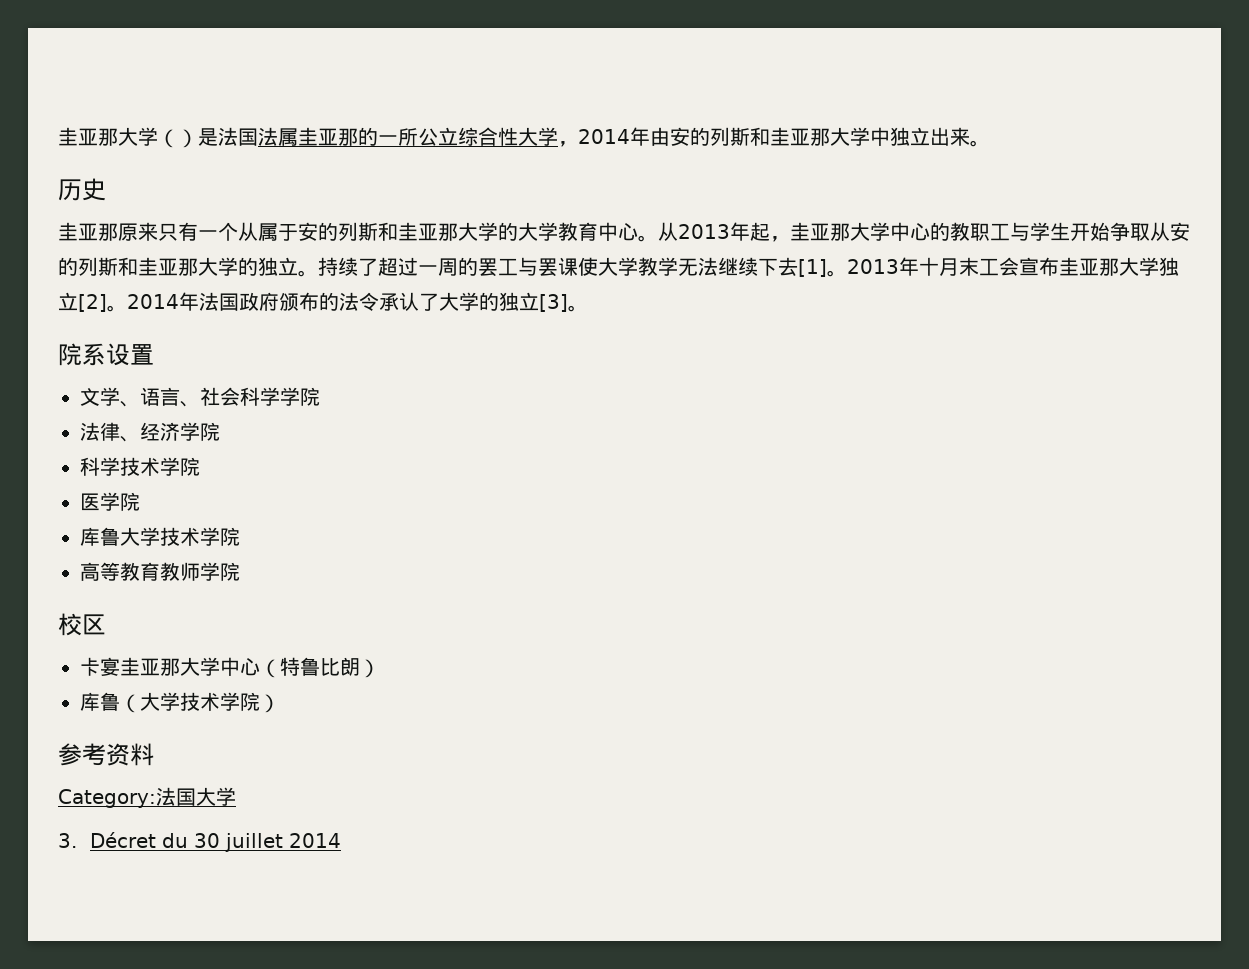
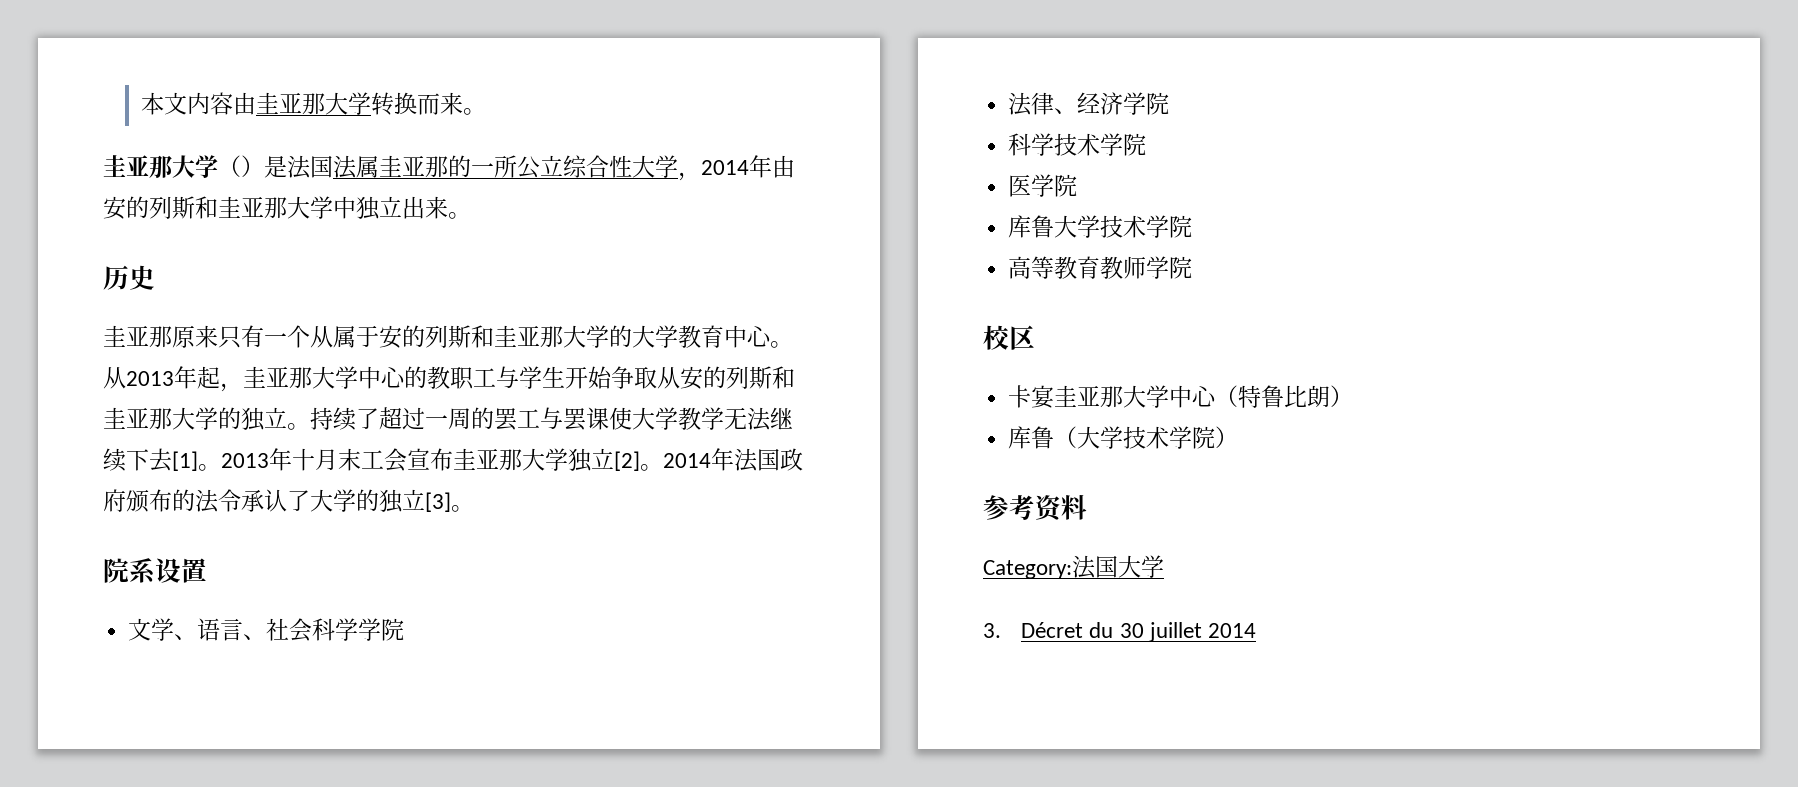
(58, 136) none -> [141,92,487,116] 本文内容由圭亚那大学转换而来。 //

